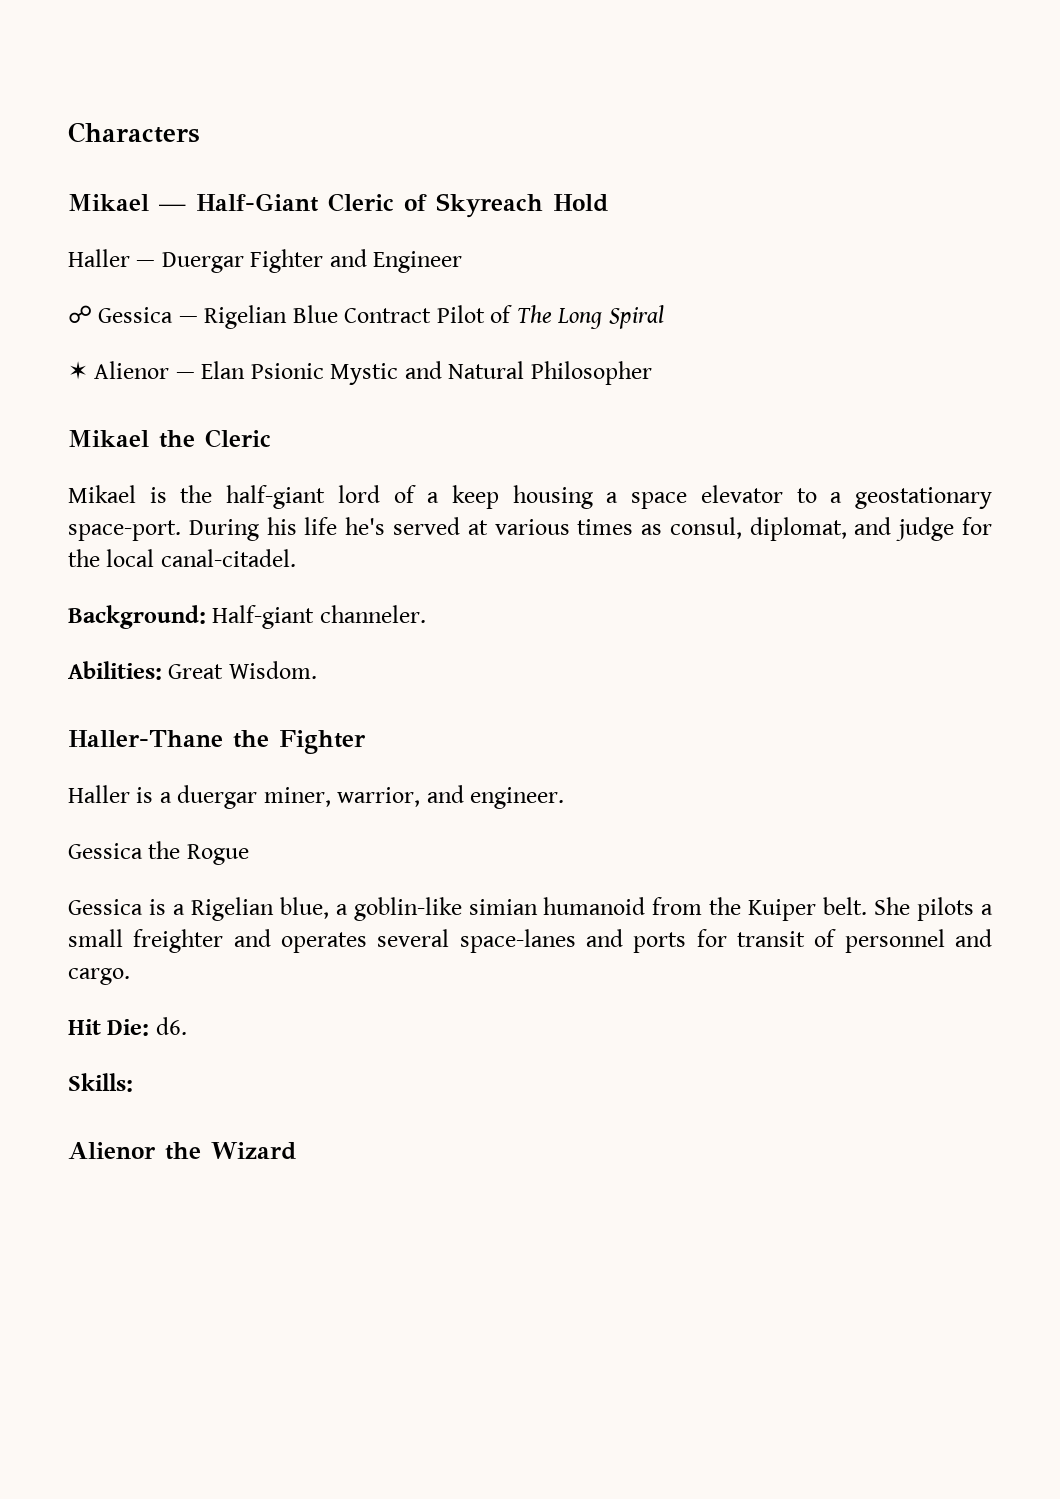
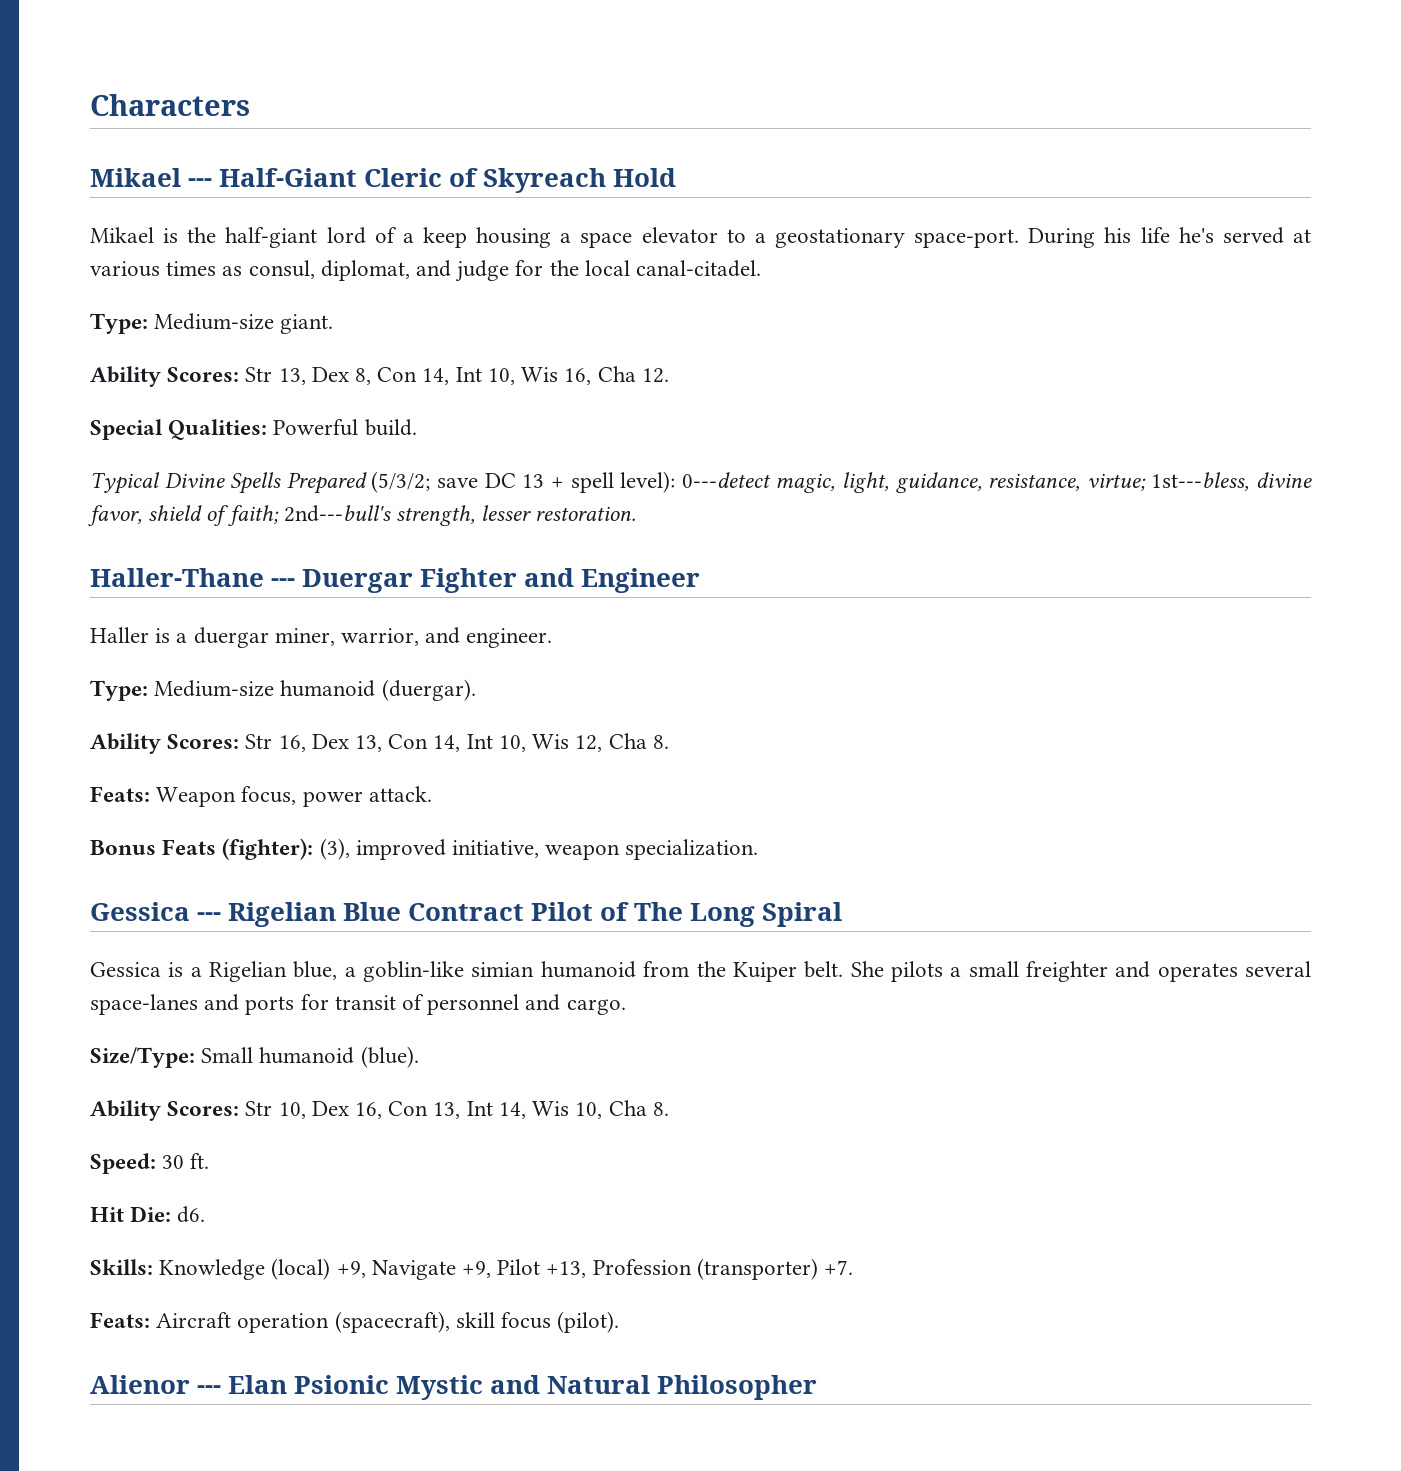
[159,204,186,211] — -> [188,178,213,187] ---
[68,249,463,273] [68,305,664,329] [68,361,652,385] [68,429,271,448] // Haller — Duergar Fighter and Engineer // ☍ Gessica — Rigelian Blue Contract Pilot of The Long Spiral // ✶ Alienor — Elan Psionic Mystic and Natural Philosopher // Mikael the Cleric -> (677, 177) none
[68,605,426,629] [68,661,317,680] Background: Half-giant channeler. // Abilities: Great Wisdom. -> [90,313,334,334] [90,366,669,387] [90,419,417,440] [90,471,1312,494] [88,505,637,526] Type: Medium-size giant. // Ability Scores: Str 13, Dex 8, Con 14, Int 10, Wis 16, Cha 12. // Special Qualities: Powerful build. // Typical Divine Spells Prepared (5/3/2; save DC 13 + spell level): 0---detect magic, light, guidance, resistance, virtue; 1st---bless, divine favor, shield of faith; 2nd---bull's strength, lesser restoration.
[233,730,366,754] the Fighter -> [271,568,701,593] --- Duergar Fighter and Engineer
[68,841,249,865] Gessica the Rogue -> [90,679,476,701] [90,733,669,754] [90,786,432,807] [90,838,759,860] [90,902,843,927] Type: Medium-size humanoid (duergar). // Ability Scores: Str 16, Dex 13, Con 14, Int 10, Wis 12, Cha 8. // Feats: Weapon focus, power attack. // Bonus Feats (fighter): (3), improved initiative, weapon specialization. // Gessica --- Rigelian Blue Contract Pilot of The Long Spiral
[68,1017,187,1036] [68,1073,133,1092] [68,1142,297,1160] Hit Die: d6. // Skills: // Alienor the Wizard -> [90,1046,419,1068] [90,1100,669,1121] [90,1153,210,1174] [90,1206,206,1223] [90,1258,854,1280] [90,1311,620,1333] [90,1375,818,1400] Size/Type: Small humanoid (blue). // Ability Scores: Str 10, Dex 16, Con 13, Int 14, Wis 10, Cha 8. // Speed: 30 ft. // Hit Die: d6. // Skills: Knowledge (local) +9, Navigate +9, Pilot +13, Profession (transporter) +7. // Feats: Aircraft operation (spacecraft), skill focus (pilot). // Alienor --- Elan Psionic Mystic and Natural Philosopher

